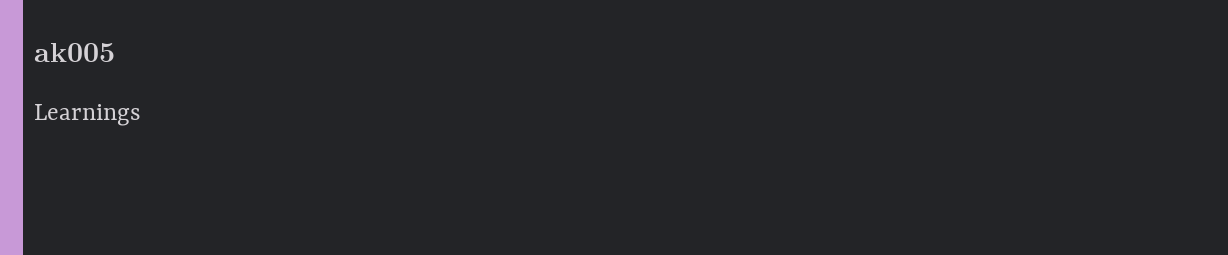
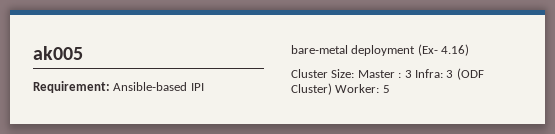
[34,104,141,126] Learnings -> [33,81,204,93] [291,44,470,56] [291,68,484,80] [291,83,390,95] Requirement: Ansible‑based IPI bare‑metal deployment (Ex- 4.16) // Cluster Size: Master : 3 Infra: 3 (ODF Cluster) Worker: 5

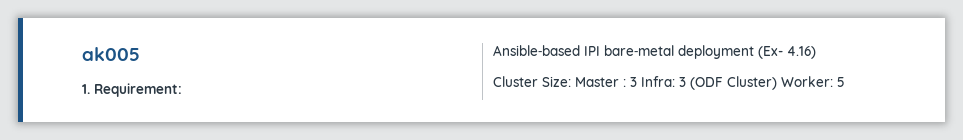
(83, 53) none -> [82,84,90,94] 1.
(110, 87) none -> (182, 90) //

